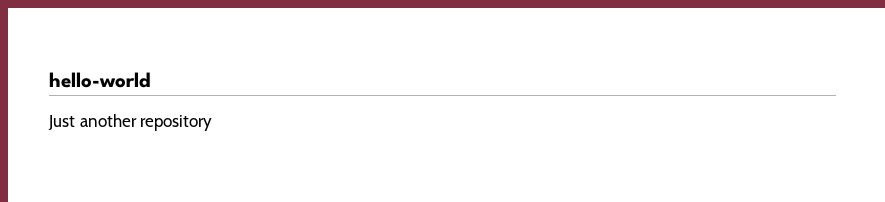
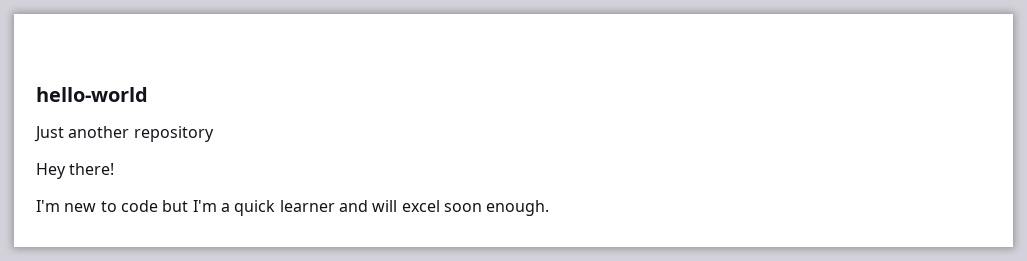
(213, 123) none -> [36,163,115,179] [36,200,550,216] // Hey there! // I'm new to code but I'm a quick learner and will excel soon enough.

